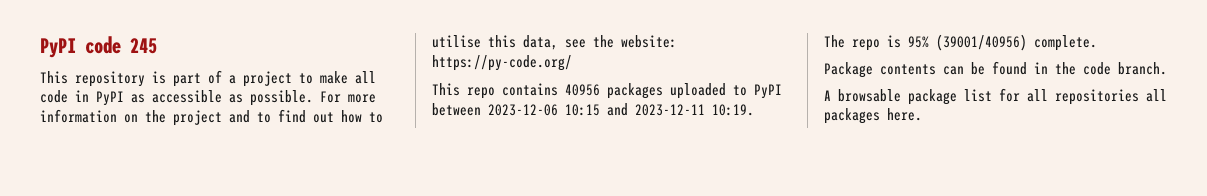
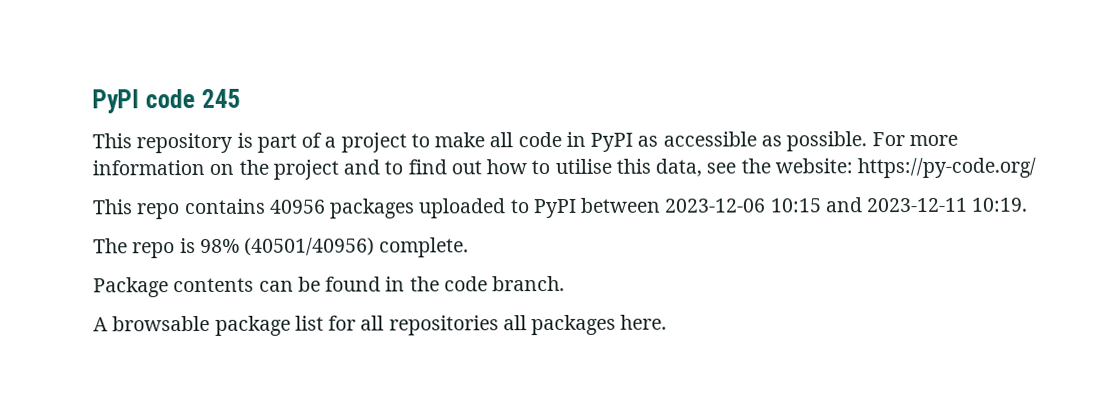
[908,34,1027,51] 95% (39001/40956) -> [199,237,376,256] 98% (40501/40956)

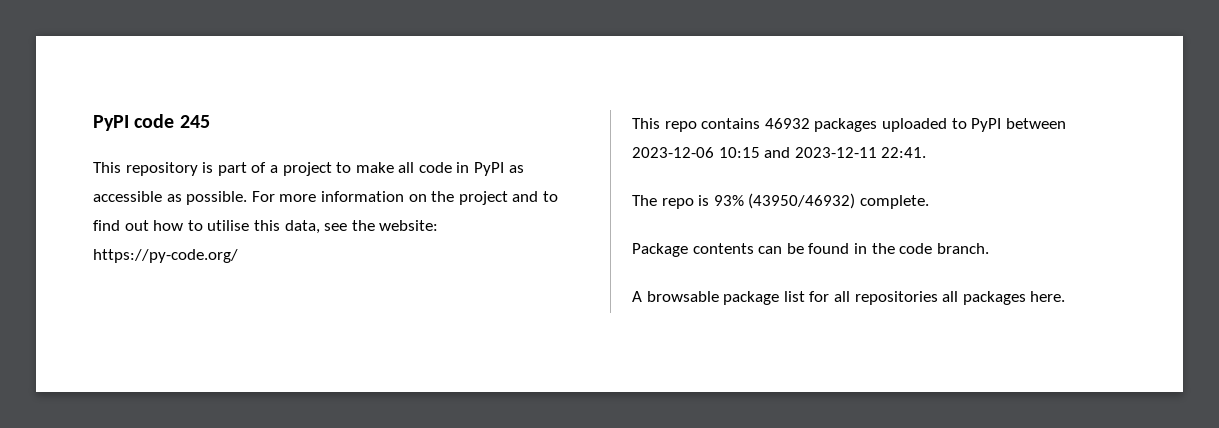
[268,199,326,214] 40956 -> [764,118,810,129] 46932
[971,197,1029,212] 10:19. -> [881,147,927,158] 22:41.
[199,237,376,256] 98% (40501/40956) -> [713,193,856,209] 93% (43950/46932)

